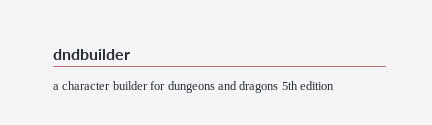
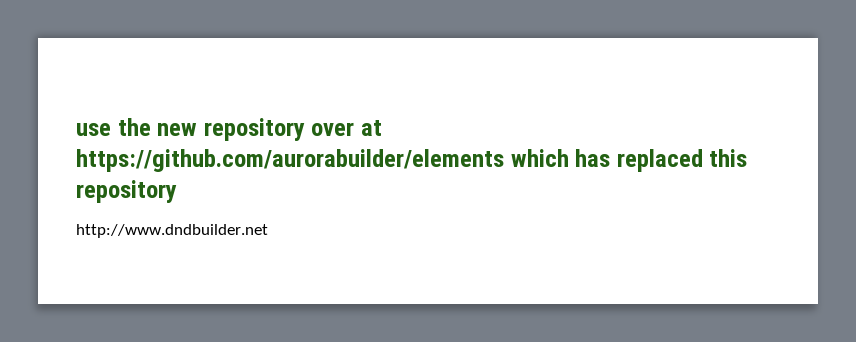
[53,49,130,60] [53,81,334,93] dndbuilder // a character builder for dungeons and dragons 5th edition -> [76,118,383,141] [76,149,748,172] [76,180,177,203] [76,224,268,238] use the new repository over at https://github.com/aurorabuilder/elements which has replaced this repository // http://www.dndbuilder.net

